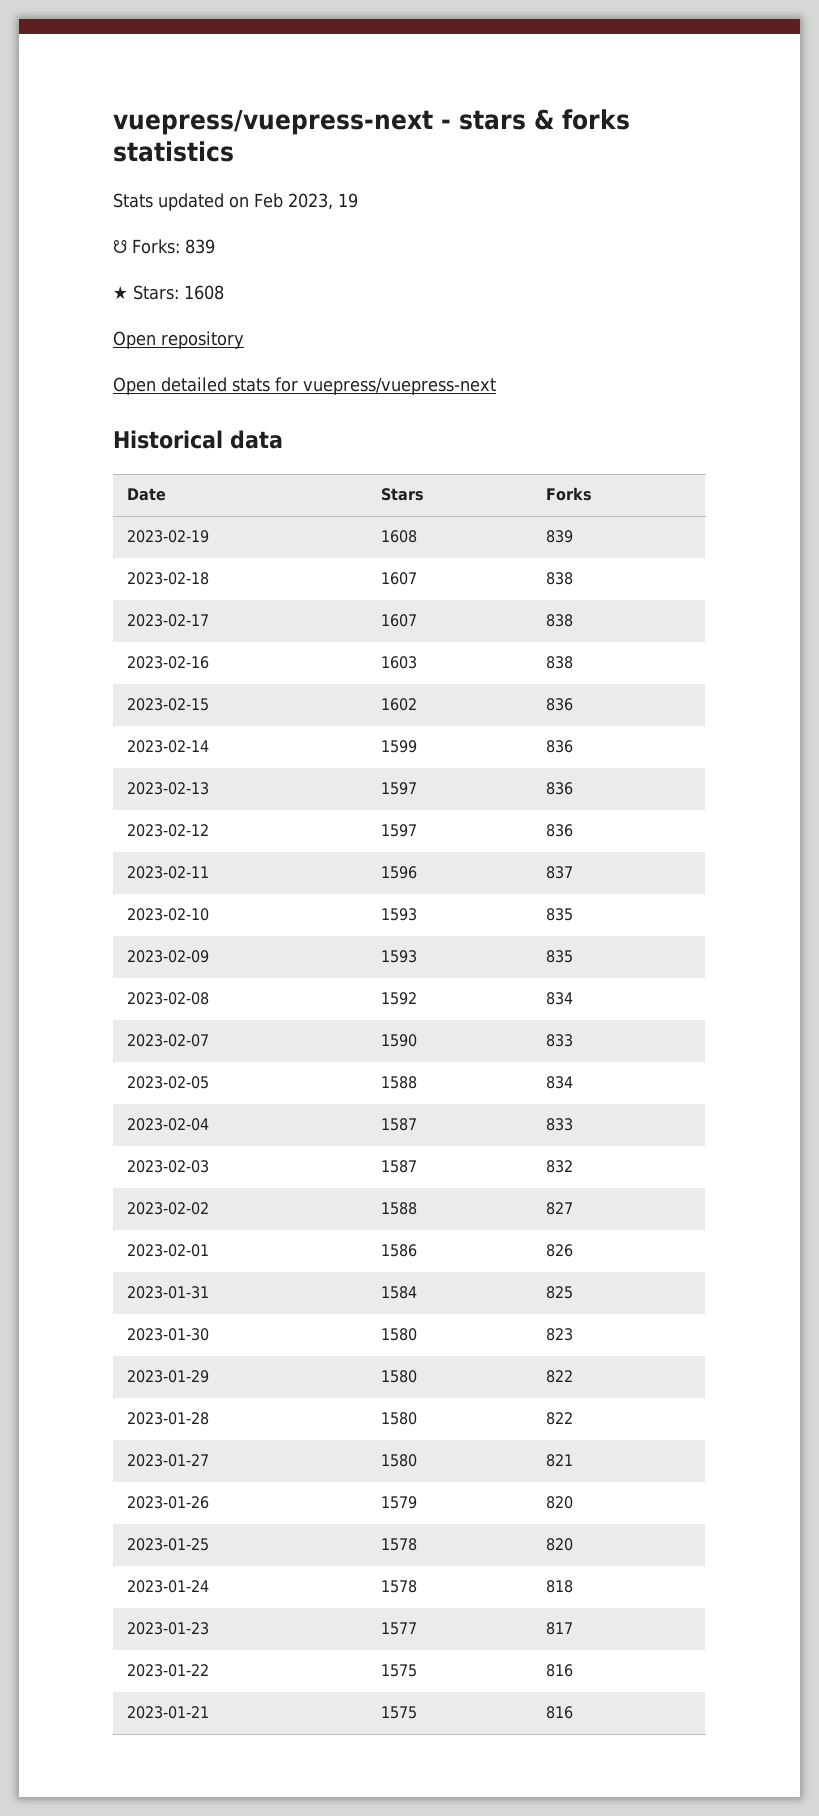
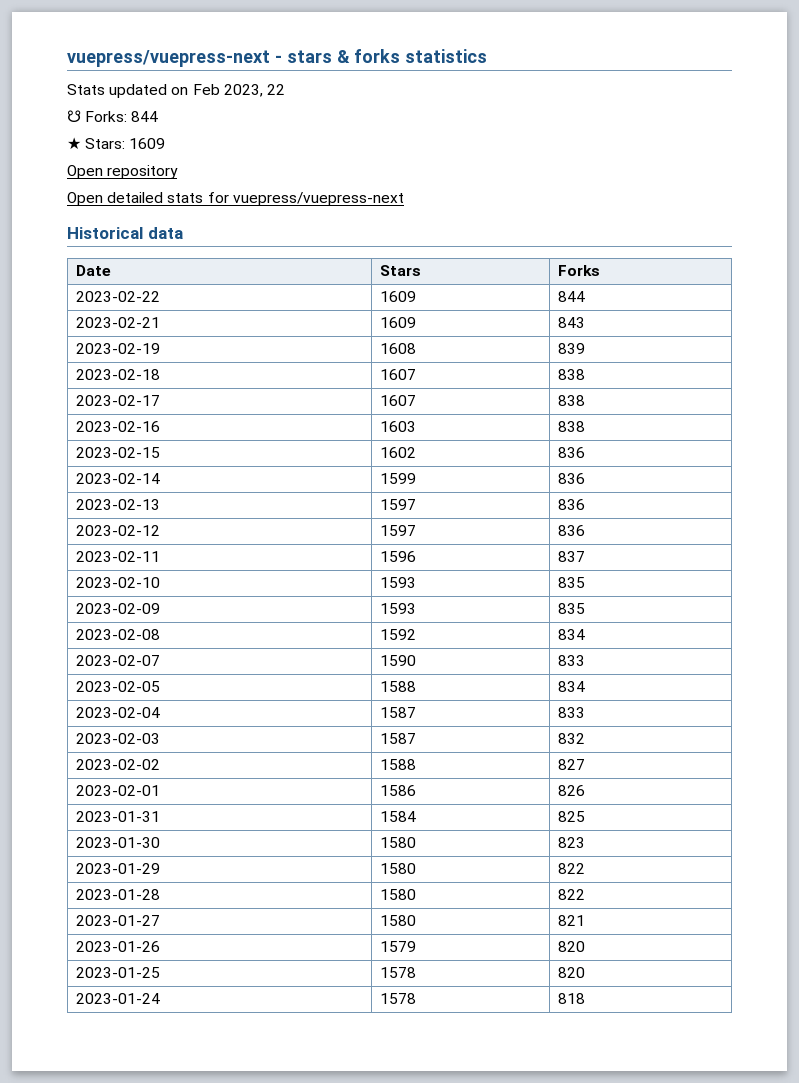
[337,193,358,208] 19 -> [266,84,285,95] 22
[185,239,215,254] 839 -> [131,111,159,122] 844
[184,285,224,300] 1608 -> [129,138,166,149] 1609
(593, 494) none -> [76,291,161,302] [380,291,417,302] [558,291,586,302] [76,317,161,328] [380,317,417,328] [558,317,586,328] // 2023-02-22 | 1609 | 844 // 2023-02-21 | 1609 | 843
[127,1622,210,1635] [381,1622,418,1635] [546,1622,574,1635] [127,1664,210,1677] [381,1664,418,1677] [546,1664,574,1677] [127,1706,210,1719] [381,1706,418,1719] [546,1706,574,1719] // 2023-01-23 | 1577 | 817 // 2023-01-22 | 1575 | 816 // 2023-01-21 | 1575 | 816 -> (586, 998) none

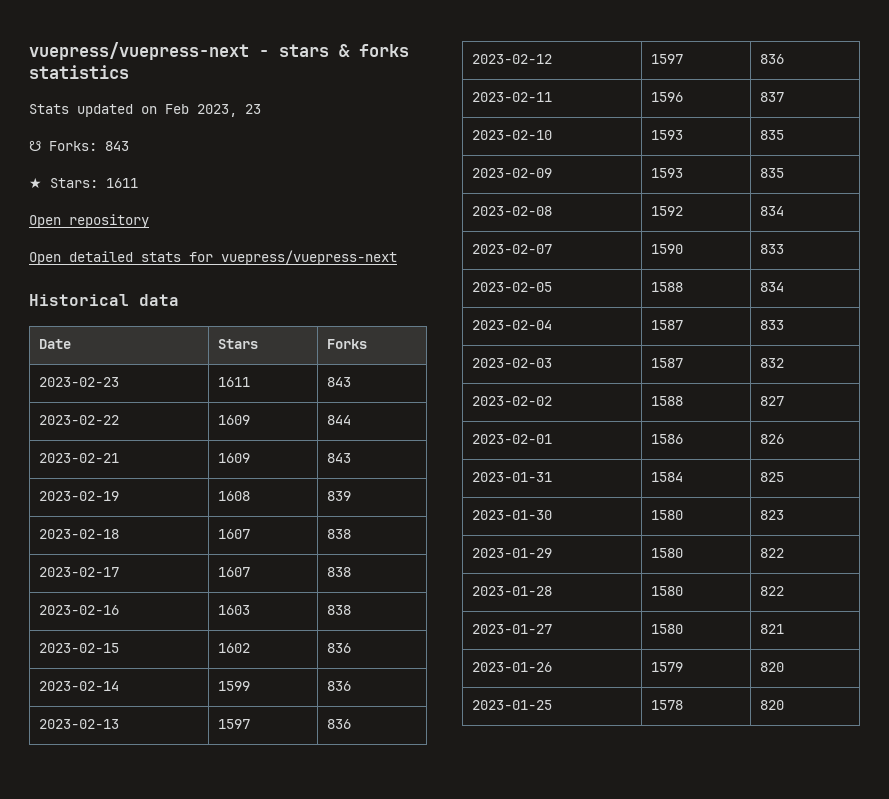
[266,84,285,95] 22 -> [245,104,261,114] 23
[131,111,159,122] 844 -> [105,141,129,151] 843
[129,138,166,149] 1609 -> [106,178,138,188] 1611
(601, 270) none -> [39,377,120,387] [218,377,251,387] [327,377,352,387] // 2023-02-23 | 1611 | 843
[76,993,161,1004] [380,993,417,1004] [558,993,586,1004] // 2023-01-24 | 1578 | 818 -> (785, 705) none

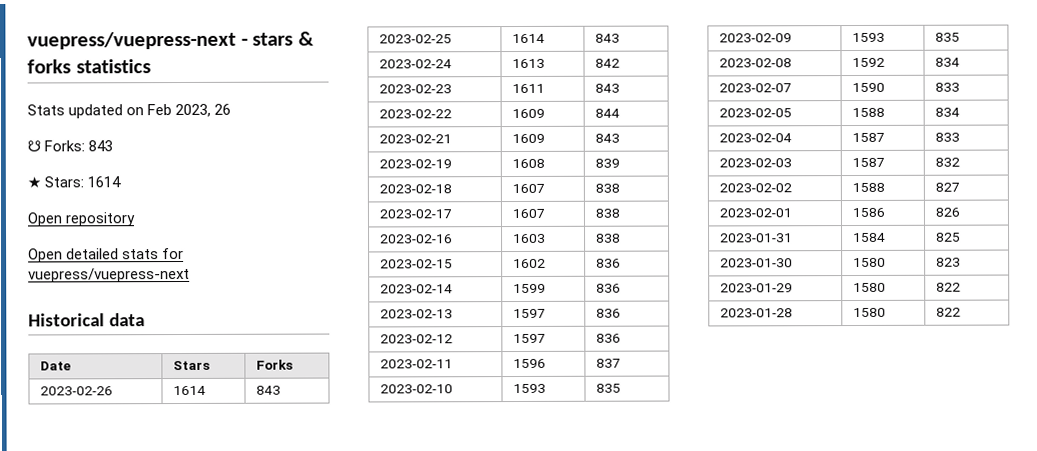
[245,104,261,114] 23 -> [214,103,232,115] 26
[106,178,138,188] 1611 -> [87,176,122,188] 1614
(368, 344) none -> [39,386,113,396] [172,385,206,396] [255,385,281,395] [378,34,452,44] [511,33,545,44] [594,33,620,43] [378,59,452,69] [511,58,545,69] [594,58,620,68] // 2023-02-26 | 1614 | 843 // 2023-02-25 | 1614 | 843 // 2023-02-24 | 1613 | 842
[472,624,553,634] [651,624,684,634] [760,624,785,634] [472,662,553,672] [651,662,684,672] [760,662,785,672] [472,700,553,710] [651,700,684,710] [760,700,785,710] // 2023-01-27 | 1580 | 821 // 2023-01-26 | 1579 | 820 // 2023-01-25 | 1578 | 820 -> (961, 312) none

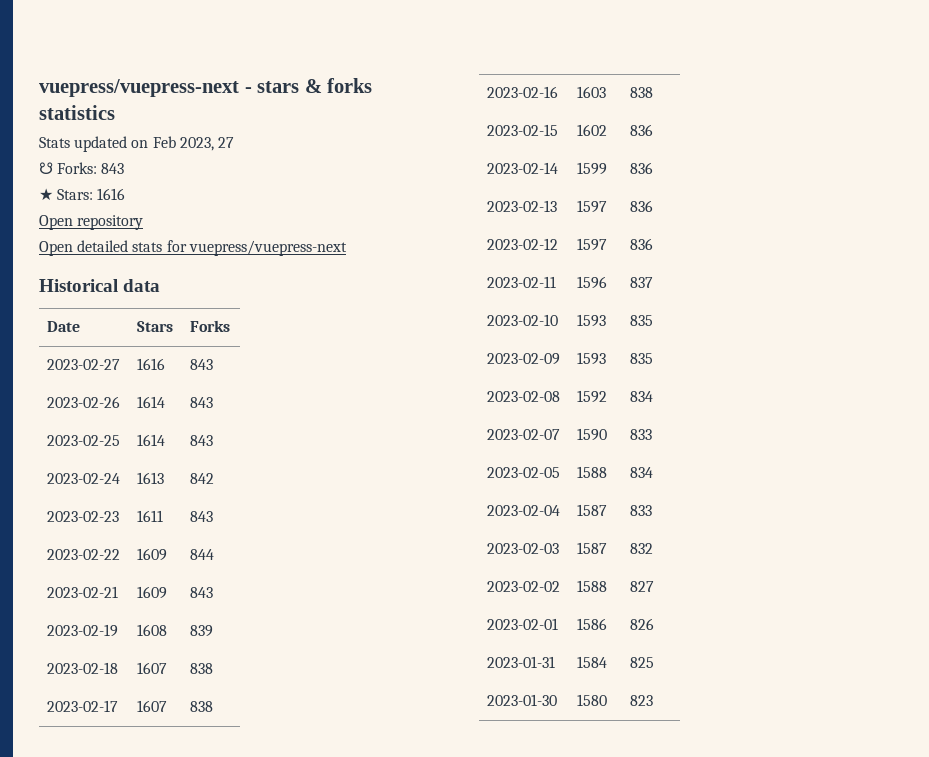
[214,103,232,115] 26 -> [217,137,234,148] 27
[87,176,122,188] 1614 -> [97,188,126,200] 1616
(293, 364) none -> [47,359,121,370] [137,358,166,370] [190,359,214,370] // 2023-02-27 | 1616 | 843
[719,283,793,293] [852,282,886,293] [935,282,961,292] [719,308,793,318] [852,307,886,318] [935,307,961,317] // 2023-01-29 | 1580 | 822 // 2023-01-28 | 1580 | 822 -> (654, 700) none

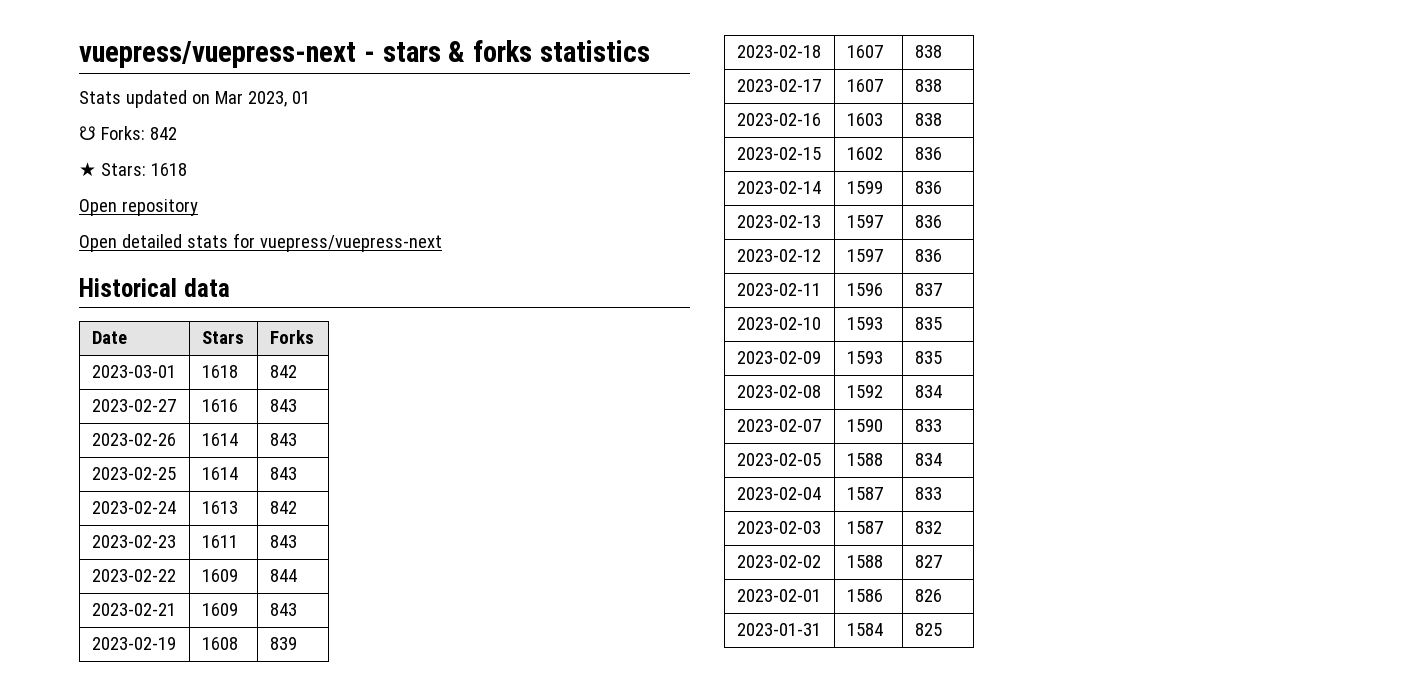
[152,136,234,151] Feb 2023, 27 -> [214,91,310,107] Mar 2023, 01
[101,163,125,174] 843 -> [149,127,177,140] 842
[97,188,126,200] 1616 -> [150,163,187,176] 1618
(231, 326) none -> [91,365,176,378] [201,365,238,378] [269,365,297,378] // 2023-03-01 | 1618 | 842
[487,694,558,706] [577,694,608,706] [630,695,654,706] // 2023-01-30 | 1580 | 823 -> (942, 629) none

